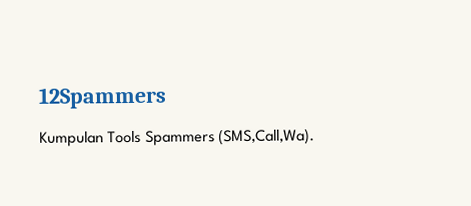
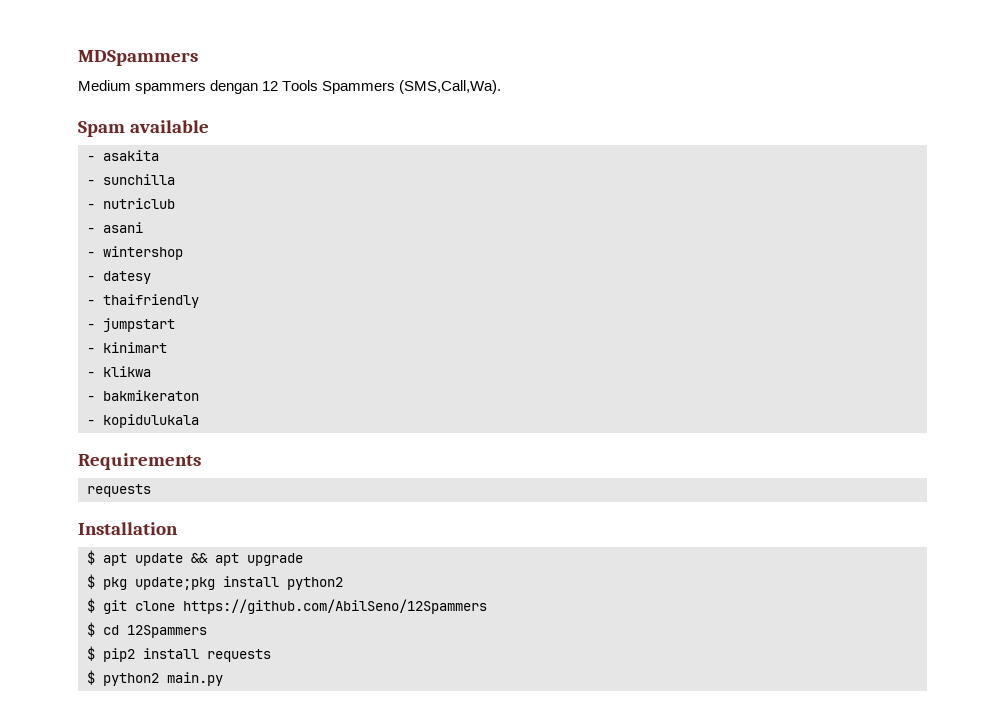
[38,86,167,109] [39,128,315,147] 12Spammers // Kumpulan Tools Spammers (SMS,Call,Wa). -> [78,50,198,66] [78,80,502,94] [78,120,210,137] [87,150,159,161] [87,174,175,185] [87,198,175,209] [87,222,143,233] [87,246,183,260] [87,271,151,284] [87,294,199,308] [87,318,175,332] [87,342,167,353] [87,366,151,377] [87,390,199,401] [87,414,199,428] [78,453,201,470] [87,484,151,497] [78,522,178,535] [87,550,303,566] [87,574,343,590] [87,598,487,614] [87,622,207,638] [87,646,271,662] [87,670,223,686] MDSpammers // Medium spammers dengan 12 Tools Spammers (SMS,Call,Wa). // Spam available // - asakita // - sunchilla // - nutriclub // - asani // - wintershop // - datesy // - thaifriendly // - jumpstart // - kinimart // - klikwa // - bakmikeraton // - kopidulukala // Requirements // requests // Installation // $ apt update && apt upgrade // $ pkg update;pkg install python2 // $ git clone https://github.com/AbilSeno/12Spammers // $ cd 12Spammers // $ pip2 install requests // $ python2 main.py

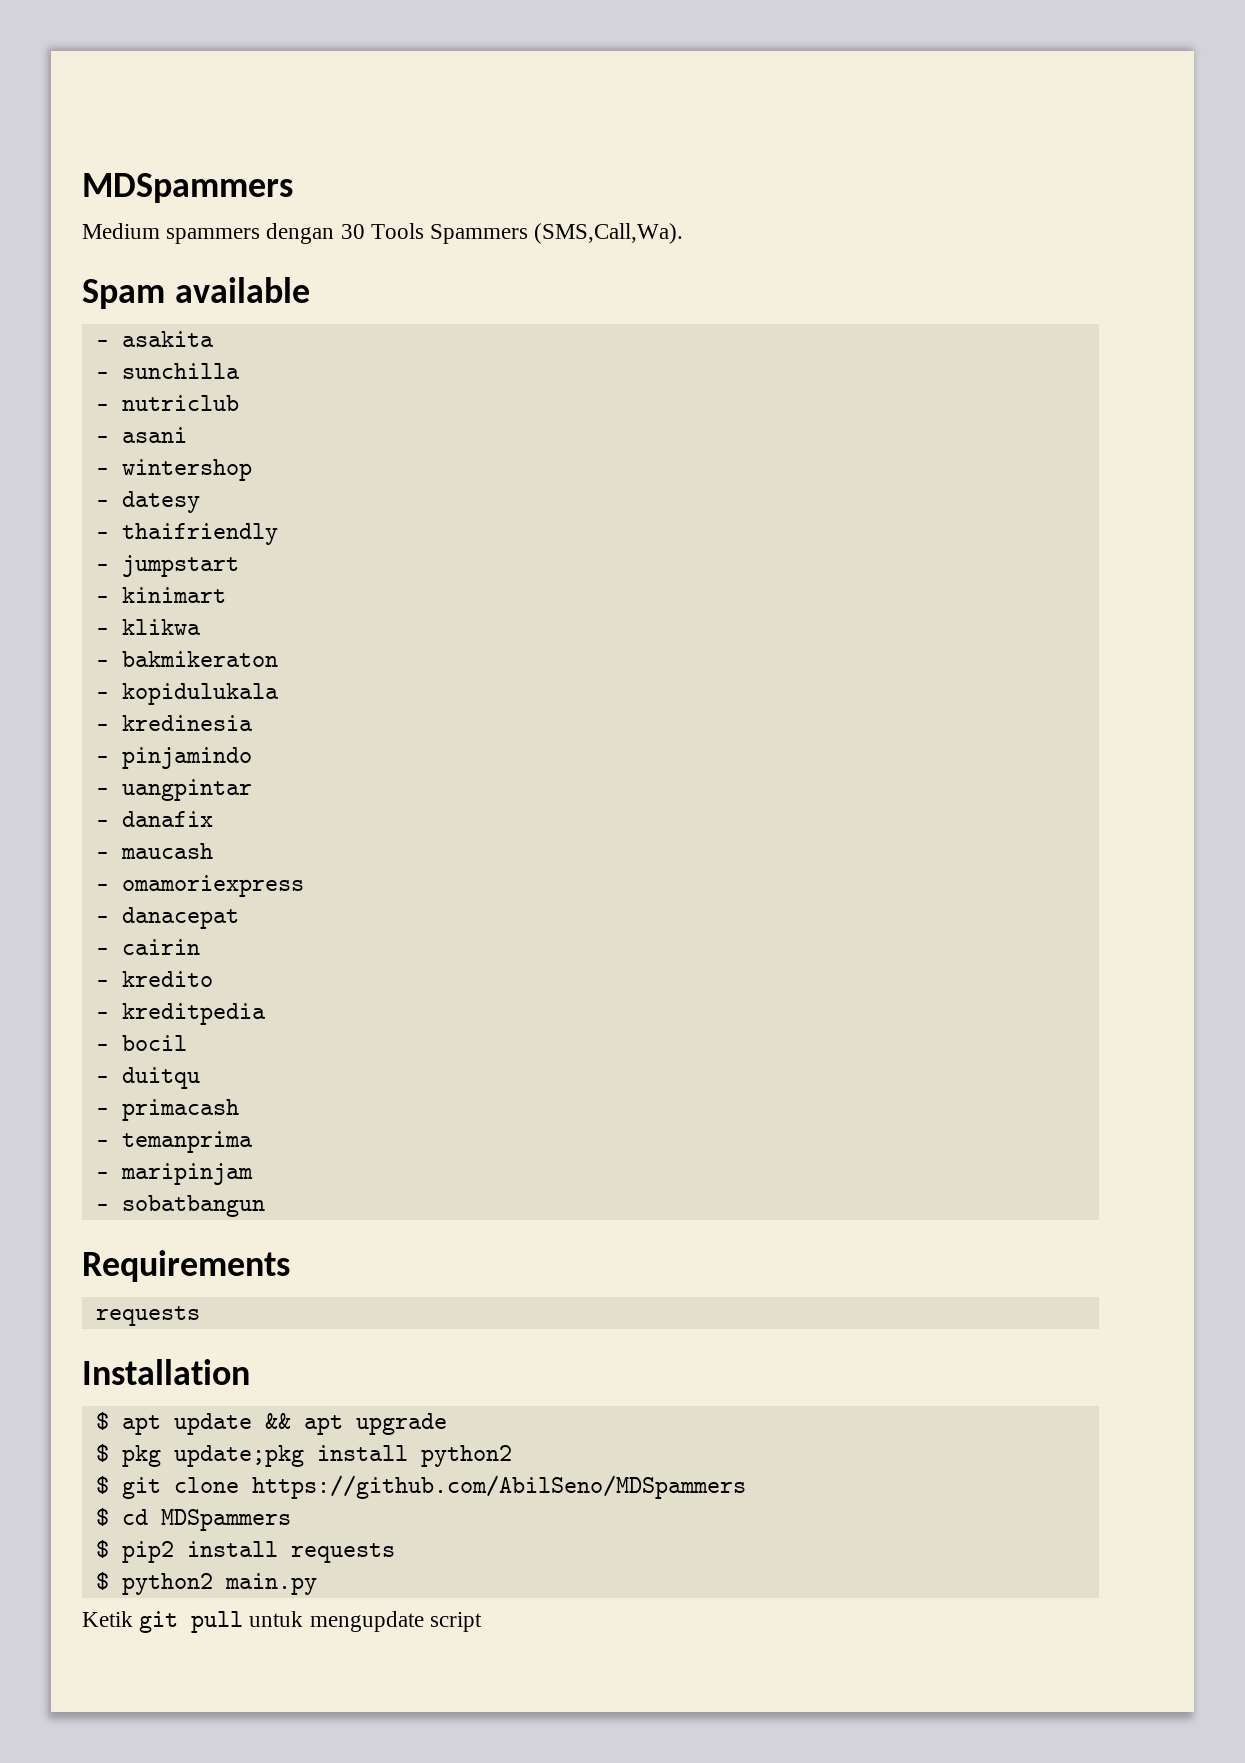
[262,81,279,91] 12 -> [340,224,365,239] 30
(199, 421) none -> [95,715,253,731] [95,747,252,769] [95,779,252,801] [95,811,213,827] [95,843,213,859] [95,875,304,897] [95,907,239,929] [95,939,200,955] [95,971,213,987] [95,1003,266,1025] [95,1035,187,1051] [95,1067,200,1089] [95,1099,239,1121] [95,1131,253,1153] [95,1163,253,1185] [95,1195,265,1217] // - kredinesia // - pinjamindo // - uangpintar // - danafix // - maucash // - omamoriexpress // - danacepat // - cairin // - kredito // - kreditpedia // - bocil // - duitqu // - primacash // - temanprima // - maripinjam // - sobatbangun
[183,599,487,614] https://github.com/AbilSeno/12Spammers -> [251,1475,746,1499] https://github.com/AbilSeno/MDSpammers
[127,625,207,638] 12Spammers -> [160,1509,291,1531] MDSpammers
(223, 679) none -> [82,1611,482,1633] // Ketik git pull untuk mengupdate script

